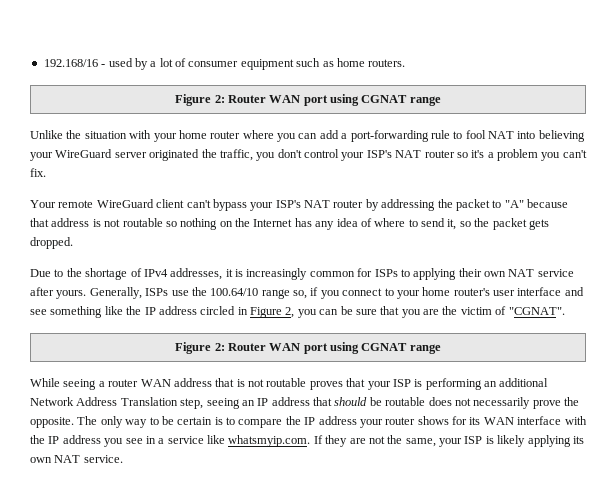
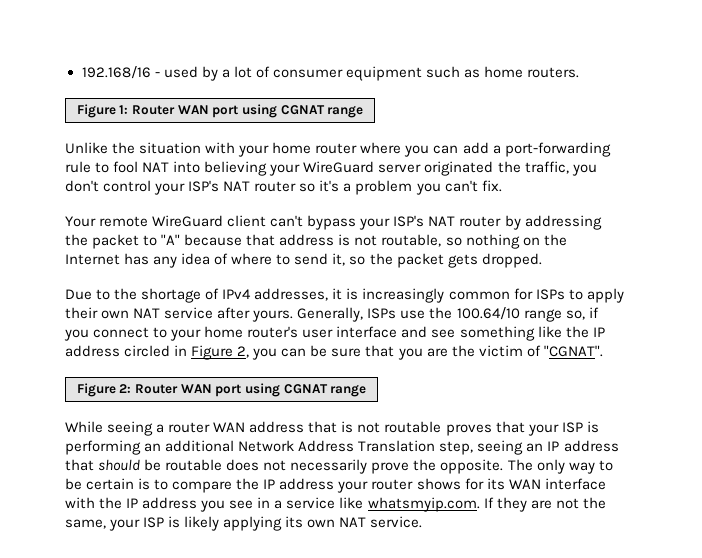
[214,95,225,103] 2: -> [119,105,129,114] 1:
[122,218,163,227] routable -> [381,234,442,247] routable,
[413,268,457,280] applying -> [586,288,624,303] apply

